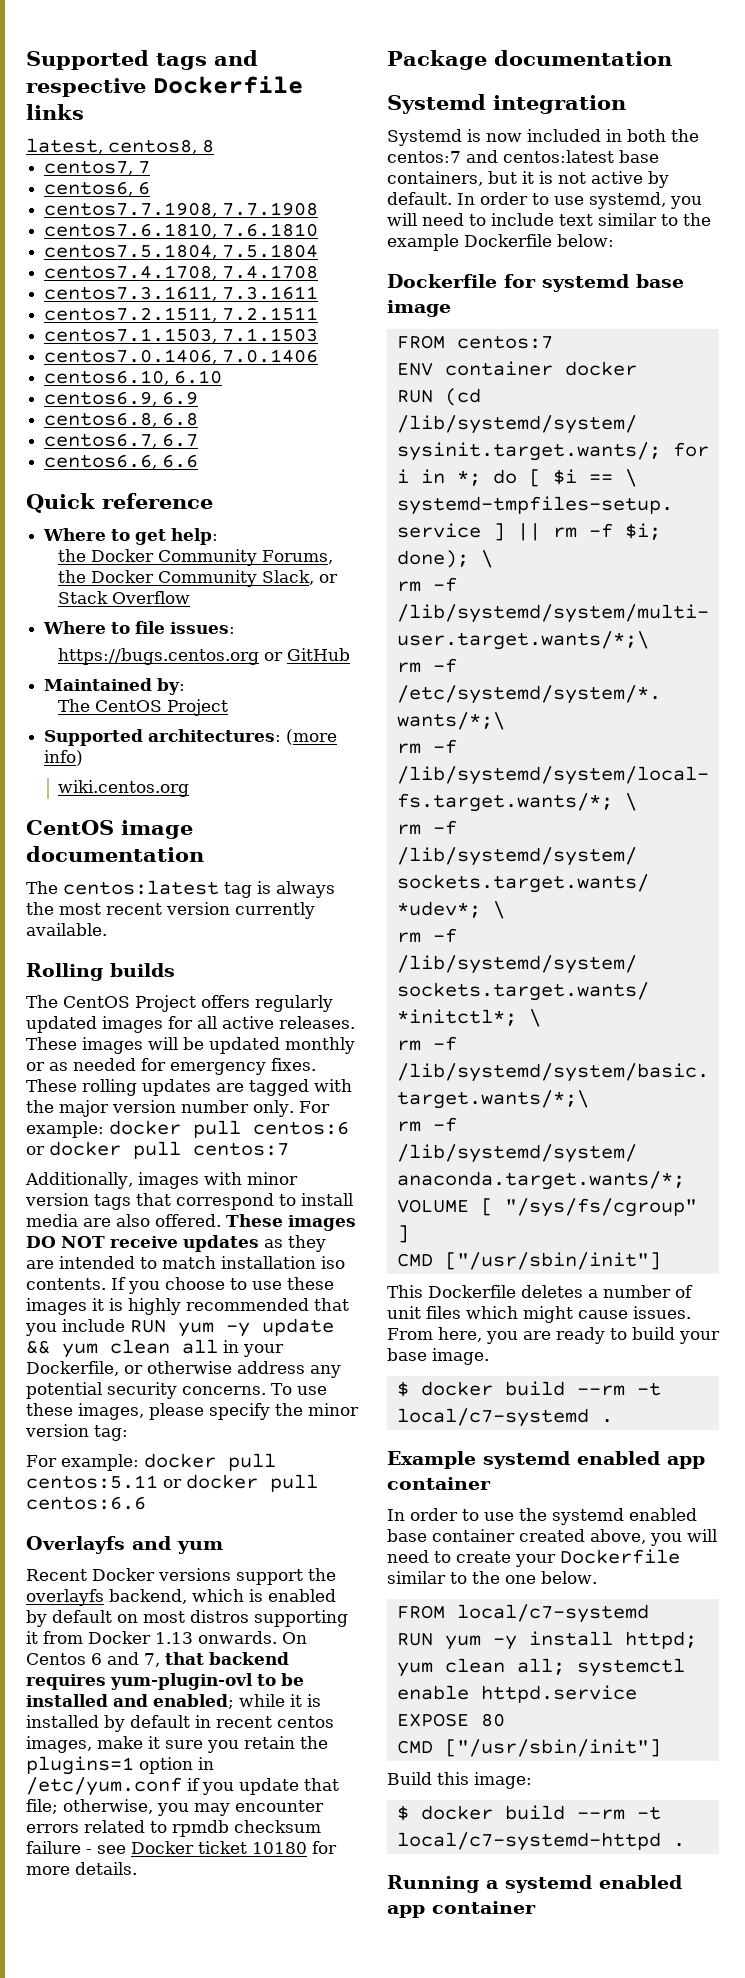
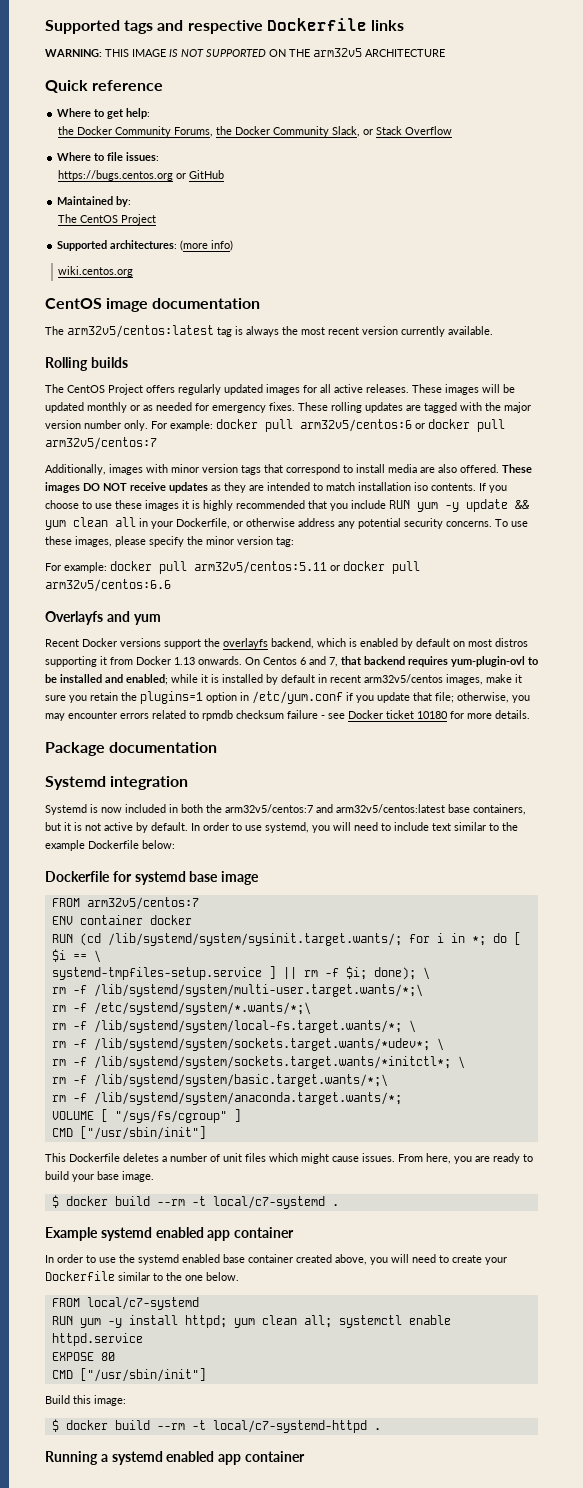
[26,138,214,154] [44,160,151,175] [44,181,151,196] [44,202,319,217] [44,223,319,238] [44,244,319,259] [44,265,319,280] [44,286,319,301] [44,307,319,322] [44,328,319,343] [44,349,319,364] [44,370,223,385] [44,391,199,406] [44,412,199,427] [44,433,199,448] [44,454,199,469] latest, centos8, 8 // centos7, 7 // centos6, 6 // centos7.7.1908, 7.7.1908 // centos7.6.1810, 7.6.1810 // centos7.5.1804, 7.5.1804 // centos7.4.1708, 7.4.1708 // centos7.3.1611, 7.3.1611 // centos7.2.1511, 7.2.1511 // centos7.1.1503, 7.1.1503 // centos7.0.1406, 7.0.1406 // centos6.10, 6.10 // centos6.9, 6.9 // centos6.8, 6.8 // centos6.7, 6.7 // centos6.6, 6.6 -> [45,48,445,57] WARNING: THIS IMAGE IS NOT SUPPORTED ON THE arm32v5 ARCHITECTURE
[63,880,219,895] centos:latest -> [67,325,214,338] arm32v5/centos:latest
[253,1121,349,1135] [26,1141,289,1159] centos:6 or docker pull centos:7 -> [300,419,505,432] [45,437,157,450] arm32v5/centos:6 or docker pull arm32v5/centos:7
[26,1474,318,1492] [26,1496,146,1510] centos:5.11 or docker pull centos:6.6 -> [194,561,420,574] [45,579,171,592] arm32v5/centos:5.11 or docker pull arm32v5/centos:6.6
[277,1716,334,1728] centos -> [364,674,443,683] arm32v5/centos
[387,150,614,163] centos:7 and centos:latest -> [225,804,445,813] arm32v5/centos:7 and arm32v5/centos:latest
[456,335,553,349] centos:7 -> [86,897,199,910] arm32v5/centos:7

